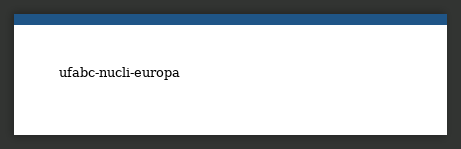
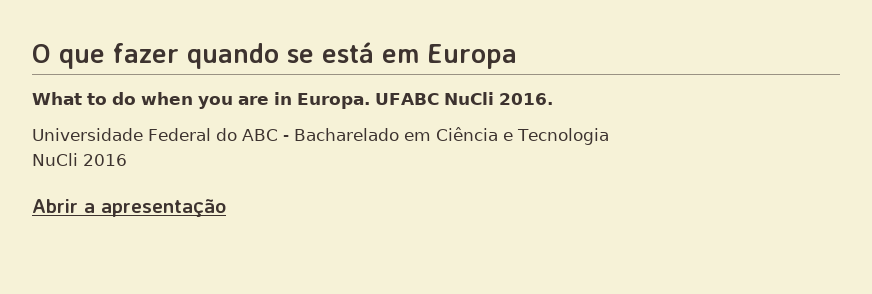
[59,67,180,80] ufabc-nucli-europa -> [32,42,517,69] [32,92,553,109] [32,127,609,145] [32,153,127,166] [32,199,226,217] O que fazer quando se está em Europa // What to do when you are in Europa. UFABC NuCli 2016. // Universidade Federal do ABC - Bacharelado em Ciência e Tecnologia // NuCli 2016 // Abrir a apresentação

